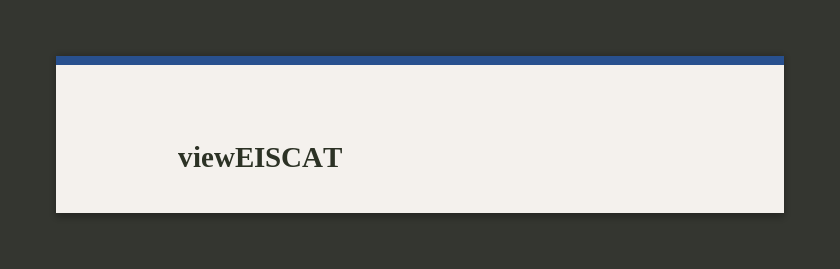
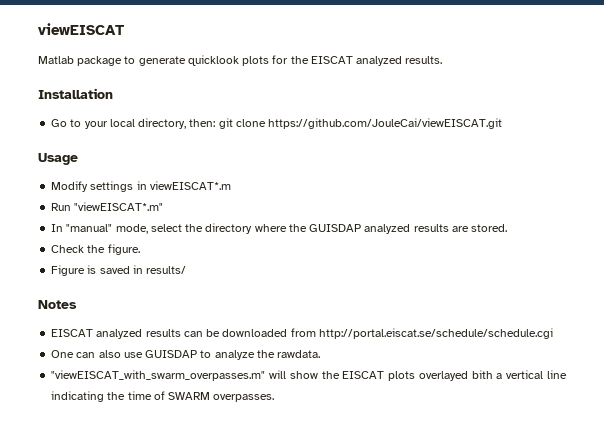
(342, 156) none -> [38,55,443,66] [38,88,113,99] [51,118,503,129] [38,153,78,165] [51,181,231,192] [51,202,164,211] [51,223,508,234] [51,244,140,255] [51,265,187,276] [38,300,77,309] [51,328,553,339] [51,350,321,360] [51,370,567,381] [51,391,275,402] // Matlab package to generate quicklook plots for the EISCAT analyzed results. // Installation // Go to your local directory, then: git clone https://github.com/JouleCai/viewEISCAT.git // Usage // Modify settings in viewEISCAT*.m // Run "viewEISCAT*.m" // In "manual" mode, select the directory where the GUISDAP analyzed results are stored. // Check the figure. // Figure is saved in results/ // Notes // EISCAT analyzed results can be downloaded from http://portal.eiscat.se/schedule/schedule.cgi // One can also use GUISDAP to analyze the rawdata. // "viewEISCAT_with_swarm_overpasses.m" will show the EISCAT plots overlayed bith a vertical line indicating the time of SWARM overpasses.

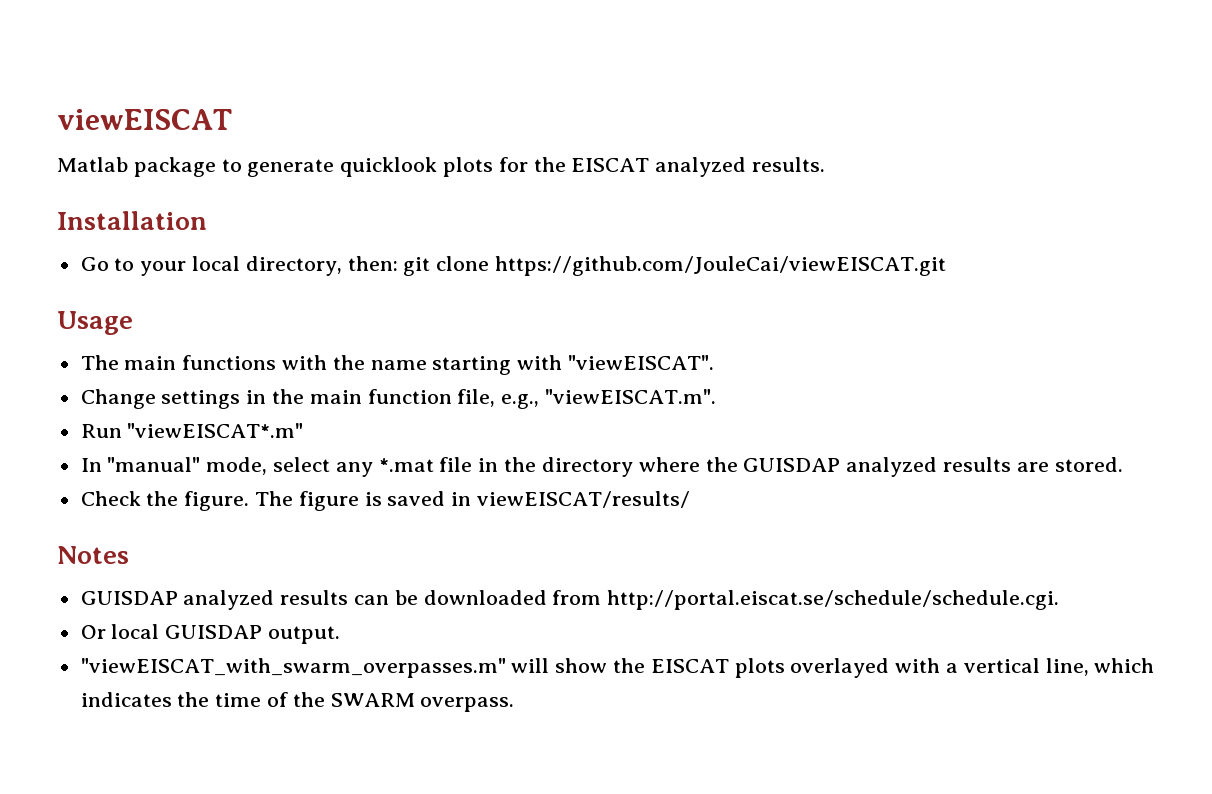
[51,181,231,192] Modify settings in viewEISCAT*.m -> [80,355,715,375] [80,389,717,409] The main functions with the name starting with "viewEISCAT". // Change settings in the main function file, e.g., "viewEISCAT.m".
(182, 228) none -> [335,457,499,477] any *.mat file in
[51,265,86,276] // Figure -> [255,491,359,511] The figure
[146,266,187,274] results/ -> [477,491,691,508] viewEISCAT/results/
[51,329,94,337] EISCAT -> [80,591,178,605] GUISDAP
[318,328,553,339] [51,350,321,360] http://portal.eiscat.se/schedule/schedule.cgi // One can also use GUISDAP to analyze the rawdata. -> [607,590,1060,610] [80,624,341,644] http://portal.eiscat.se/schedule/schedule.cgi. // Or local GUISDAP output.
[471,370,493,379] bith -> [895,658,941,673] with
[546,370,567,379] [51,391,275,402] line indicating the time of SWARM overpasses. -> [1045,658,1155,676] [80,692,515,712] line, which indicates the time of the SWARM overpass.

